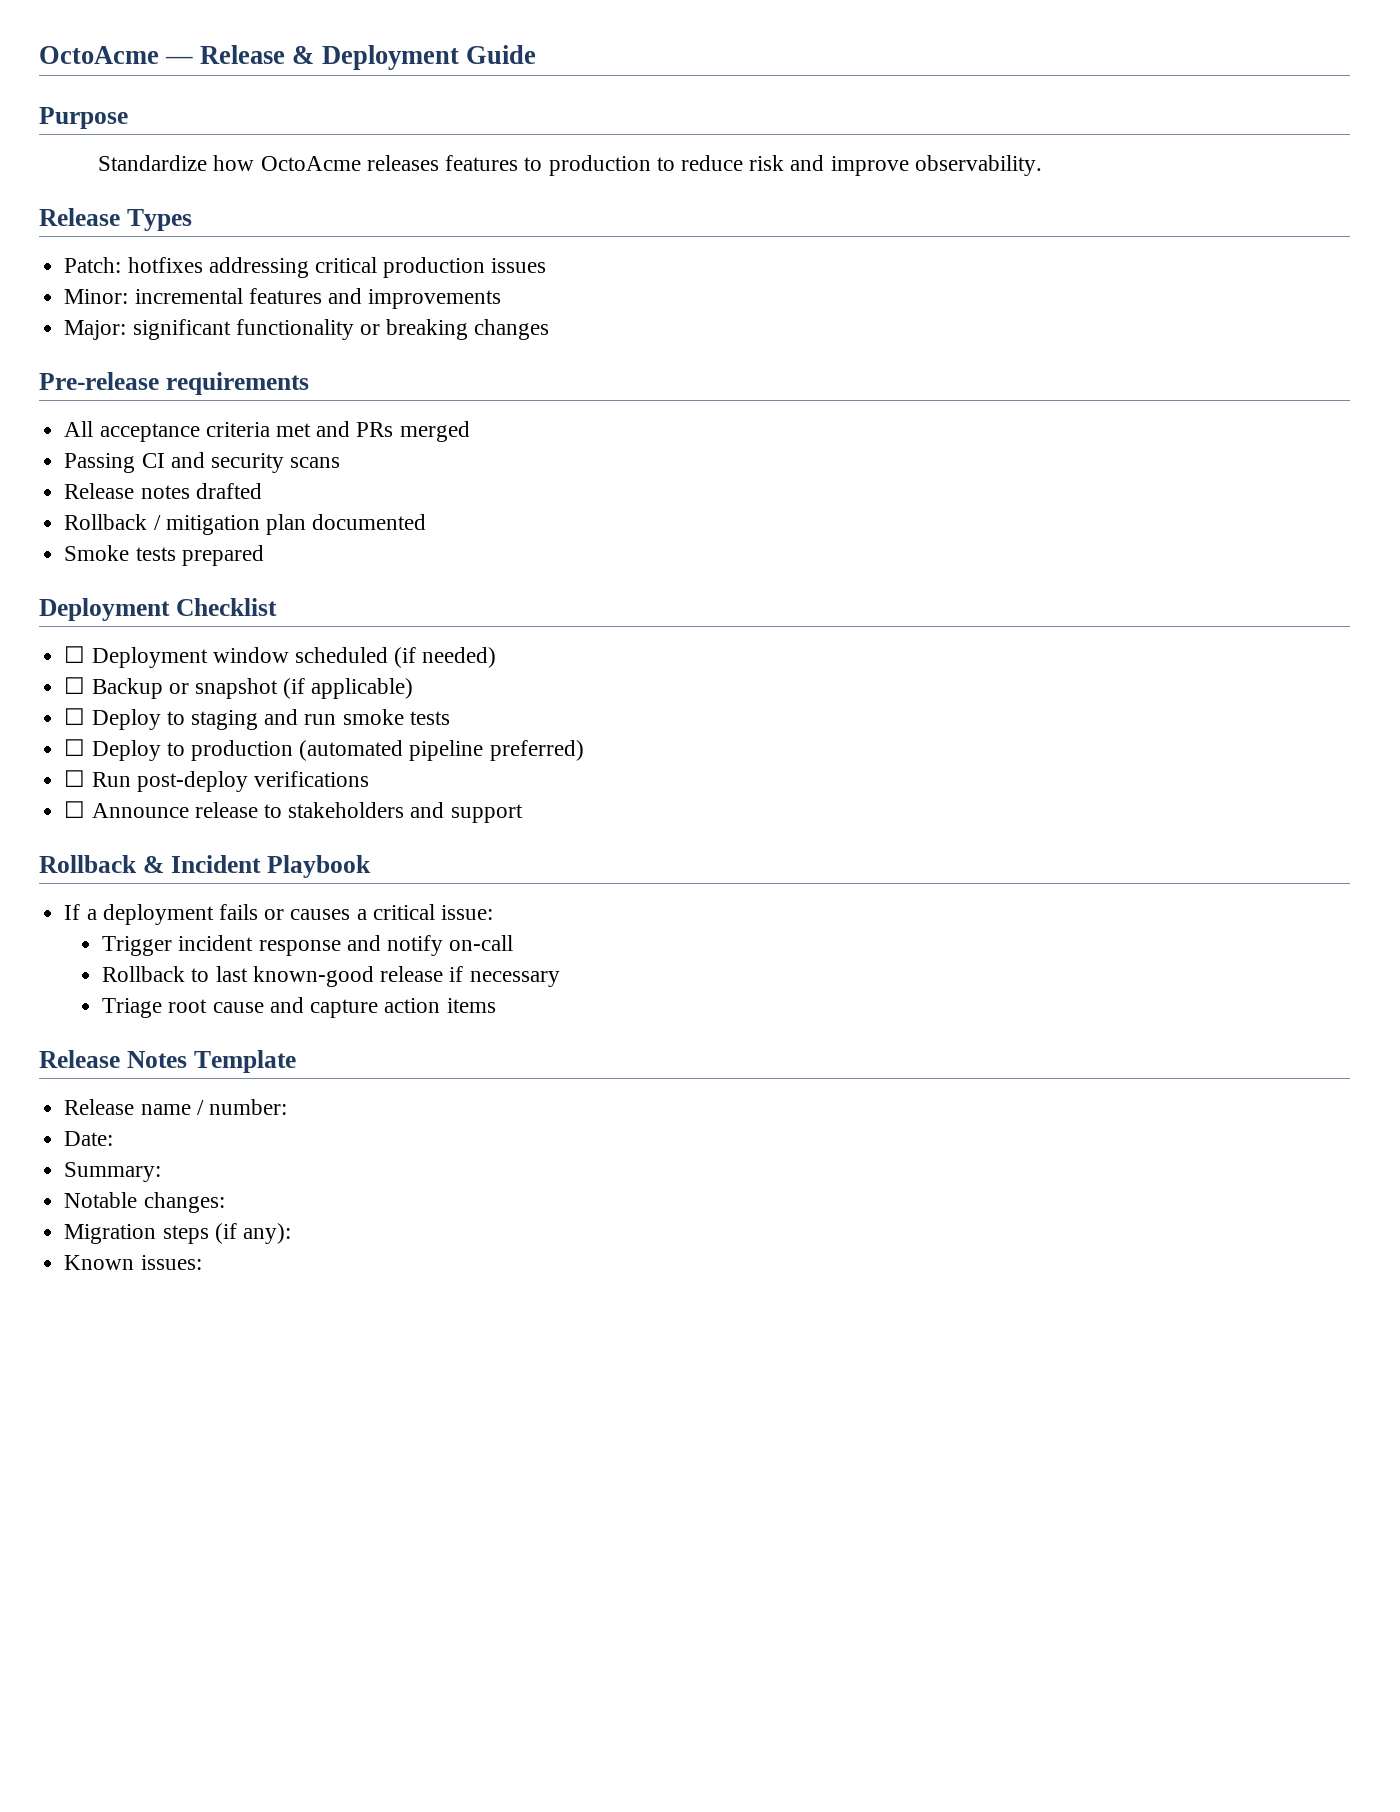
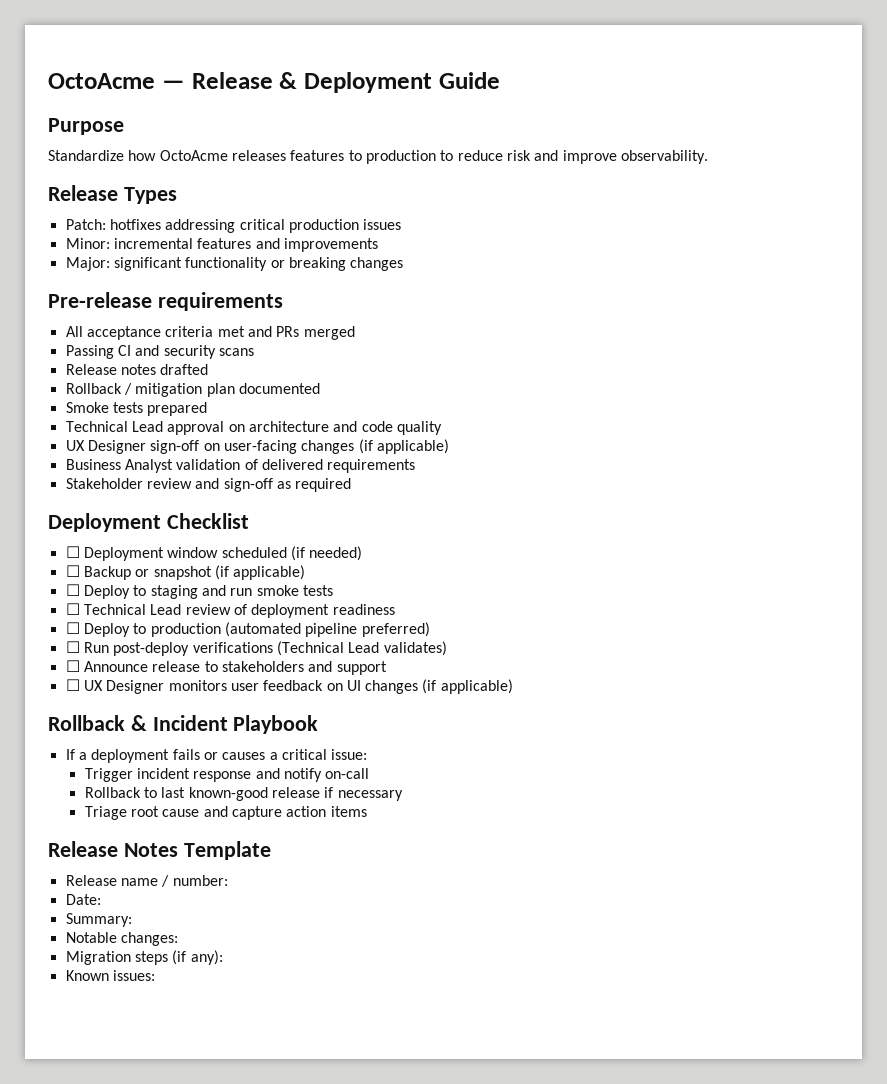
(264, 555) none -> [65,421,442,435] [65,439,449,454] [65,459,416,473] [65,478,352,492] // Technical Lead approval on architecture and code quality // UX Designer sign-off on user-facing changes (if applicable) // Business Analyst validation of delivered requirements // Stakeholder review and sign-off as required
(450, 718) none -> [65,603,395,618] // ☐ Technical Lead review of deployment readiness
(369, 779) none -> [276,641,447,656] (Technical Lead validates)
(523, 813) none -> [65,679,513,694] // ☐ UX Designer monitors user feedback on UI changes (if applicable)

